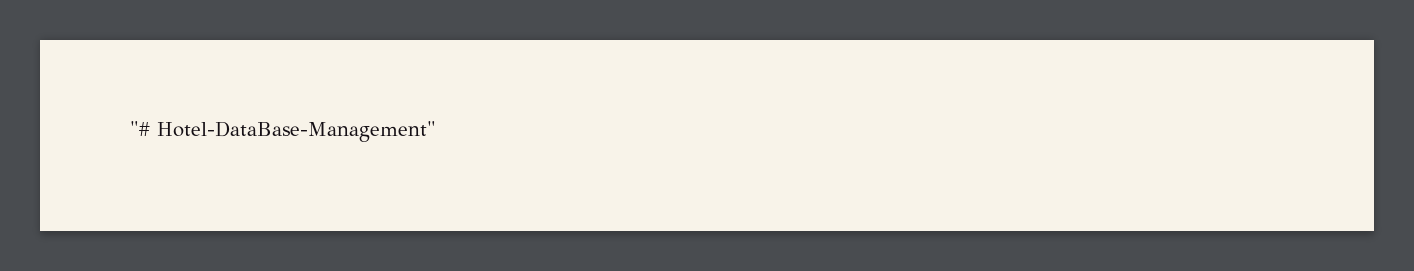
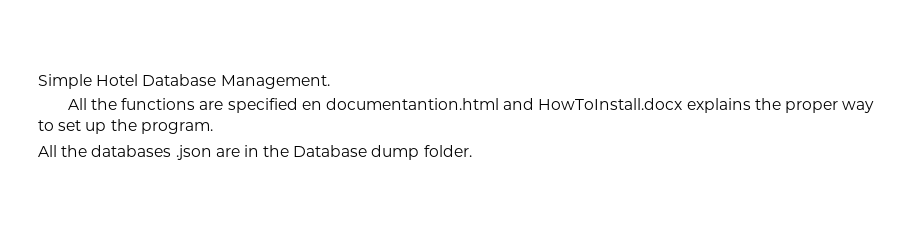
[130,121,436,142] "# Hotel-DataBase-Management" -> [38,74,330,89] [67,98,875,113] [38,119,213,134] [38,145,472,160] Simple Hotel Database Management. // All the functions are specified en documentantion.html and HowToInstall.docx explains the proper way to set up the program. // All the databases .json are in the Database dump folder.

